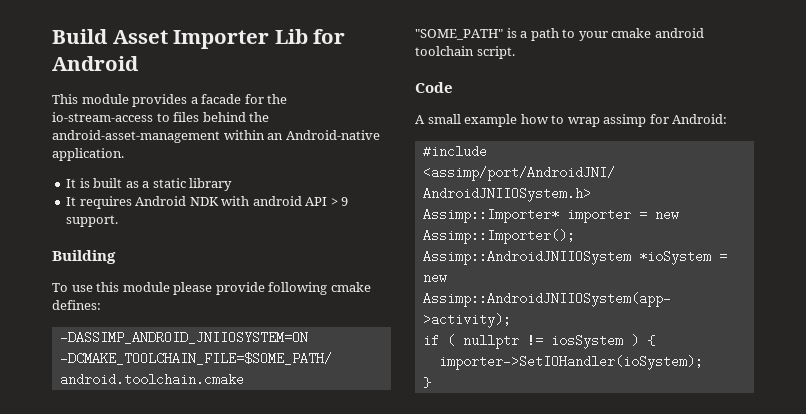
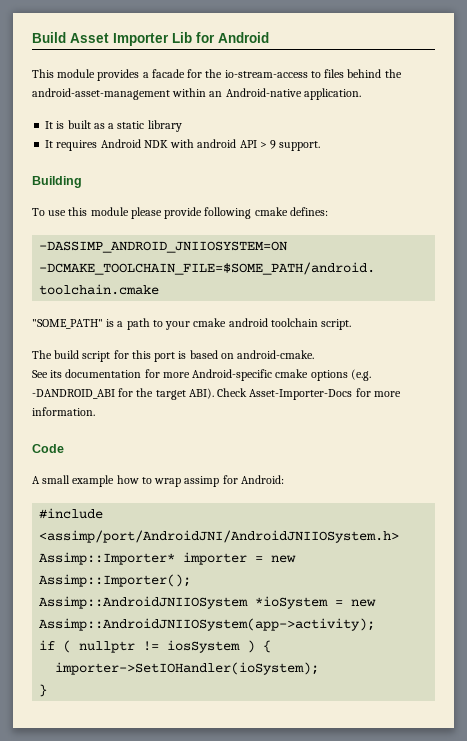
(515, 52) none -> [32,350,315,362] [32,369,371,381] [32,388,401,400] [32,407,95,416] // The build script for this port is based on android-cmake. // See its documentation for more Android-specific cmake options (e.g. -DANDROID_ABI for the target ABI). Check Asset-Importer-Docs for more information.

